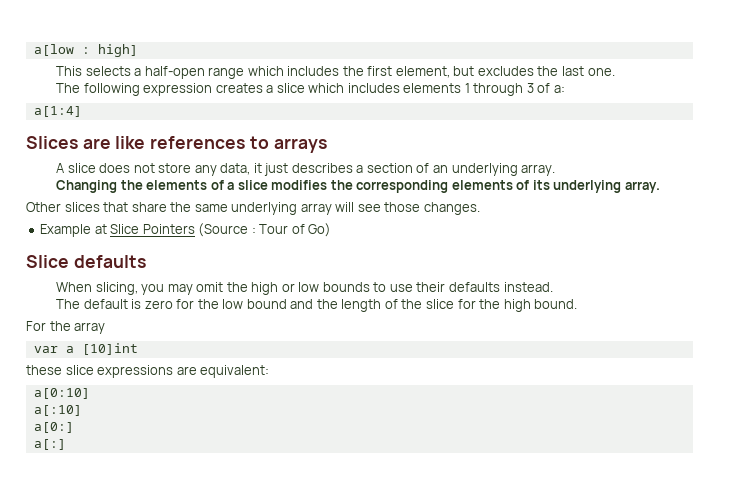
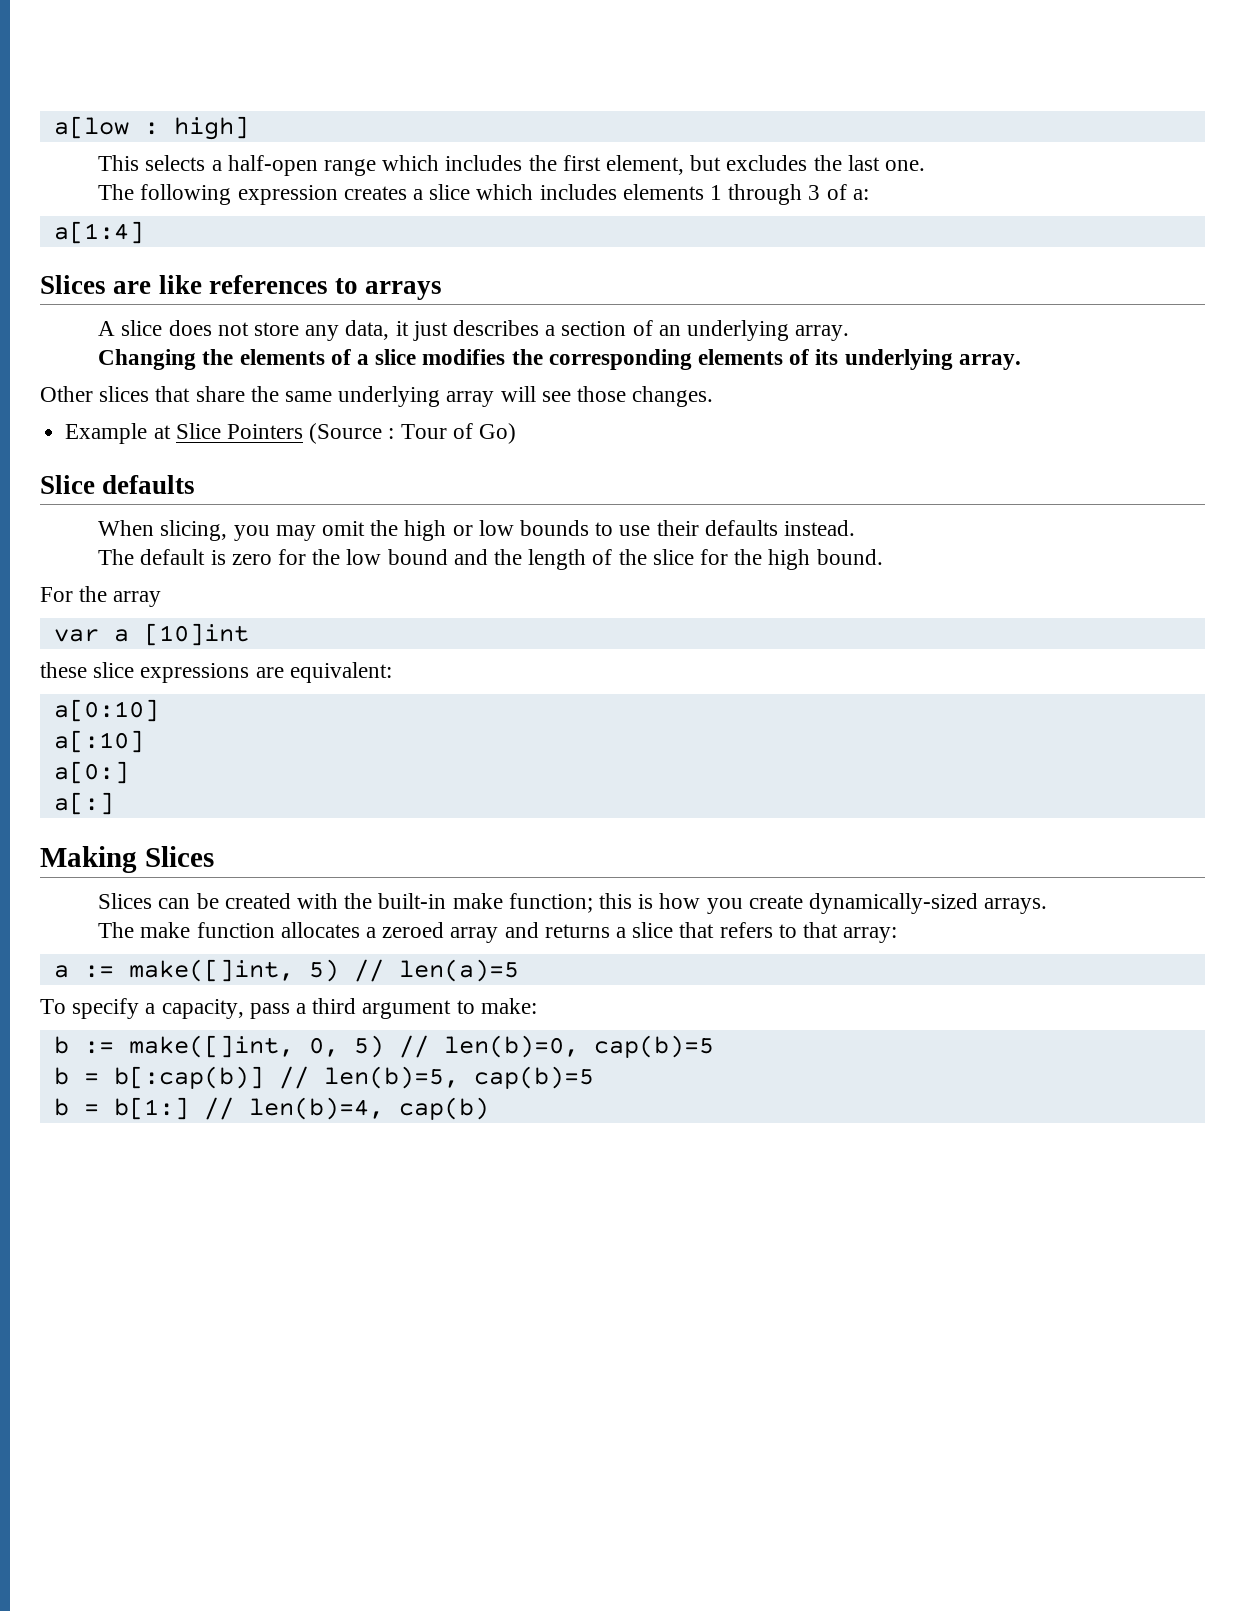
(66, 444) none -> [40,846,214,873] [98,893,1048,914] [98,922,898,943] [53,959,519,982] [40,998,537,1019] [53,1035,714,1058] [53,1066,594,1089] [53,1097,489,1120] // Making Slices // Slices can be created with the built-in make function; this is how you create dynamically-sized arrays. // The make function allocates a zeroed array and returns a slice that refers to that array: // a := make([]int, 5) // len(a)=5 // To specify a capacity, pass a third argument to make: // b := make([]int, 0, 5) // len(b)=0, cap(b)=5 // b = b[:cap(b)] // len(b)=5, cap(b)=5 // b = b[1:] // len(b)=4, cap(b)

